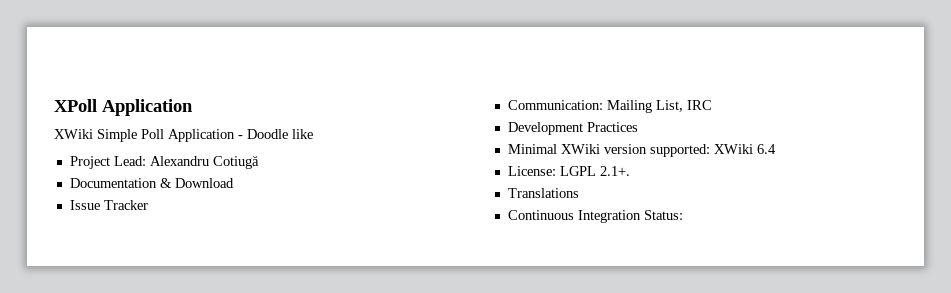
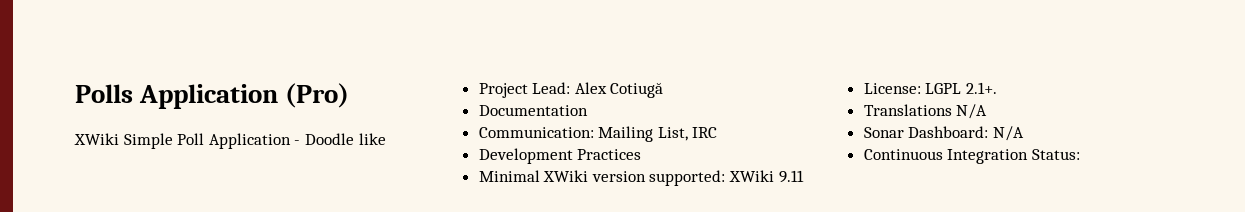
[54,99,193,116] XPoll Application -> [75,83,350,109] Polls Application (Pro)
[149,156,209,166] Alexandru -> [574,82,607,94] Alex
[159,178,234,188] [69,200,148,210] & Download // Issue Tracker -> (588, 110) none
[756,144,776,154] 6.4 -> [778,170,804,183] 9.11
(579, 193) none -> [956,104,988,119] [863,126,1024,141] N/A // Sonar Dashboard: N/A

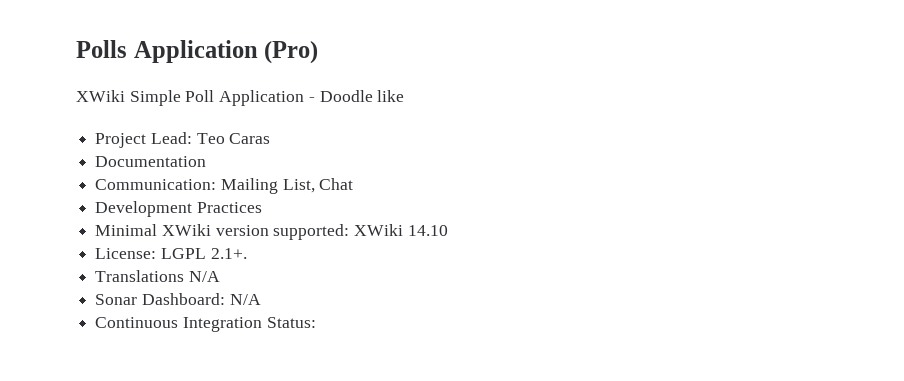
[574,82,664,98] Alex Cotiugă -> [196,133,271,144] Teo Caras
[692,127,718,138] IRC -> [319,178,354,190] Chat
[778,170,804,183] 9.11 -> [407,225,448,236] 14.10

